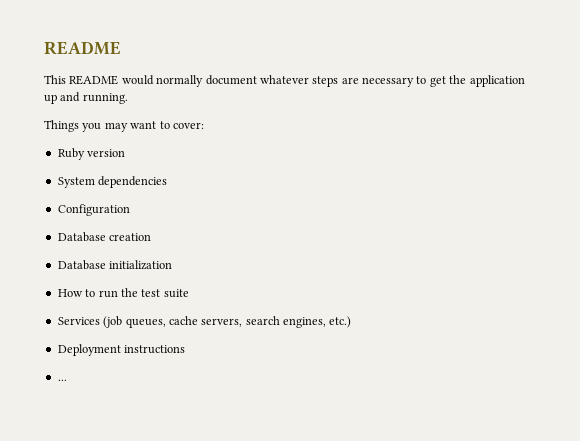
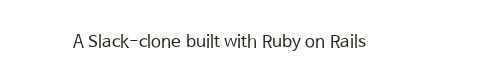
[44,41,121,55] [44,75,525,87] [44,92,128,104] [44,120,204,132] [57,148,126,160] [57,176,168,188] [57,204,130,216] [57,232,152,242] [57,260,173,270] [57,288,189,298] [57,316,352,328] [57,344,186,356] [57,379,67,381] README // This README would normally document whatever steps are necessary to get the application up and running. // Things you may want to cover: // Ruby version // System dependencies // Configuration // Database creation // Database initialization // How to run the test suite // Services (job queues, cache servers, search engines, etc.) // Deployment instructions // ... -> [73,34,366,52] A Slack-clone built with Ruby on Rails

